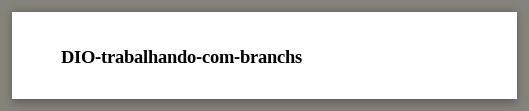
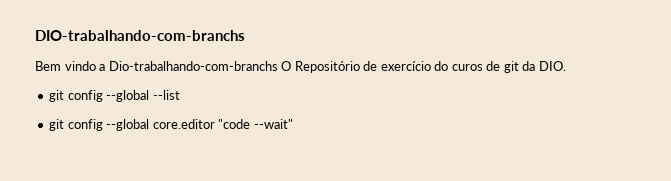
(302, 56) none -> [35,61,566,73] [49,90,180,102] [49,119,293,131] // Bem vindo a Dio-trabalhando-com-branchs O Repositório de exercício do curos de git da DIO. // git config --global --list // git config --global core.editor "code --wait"

